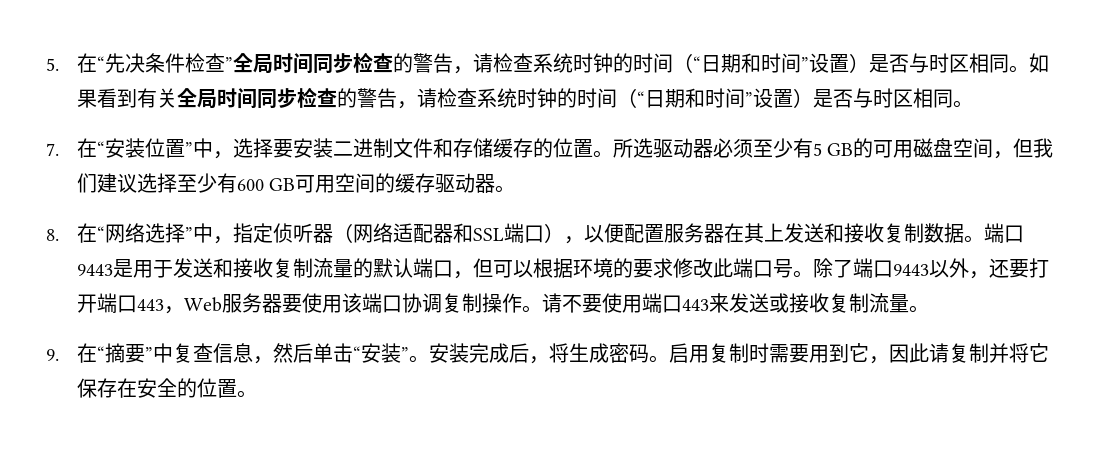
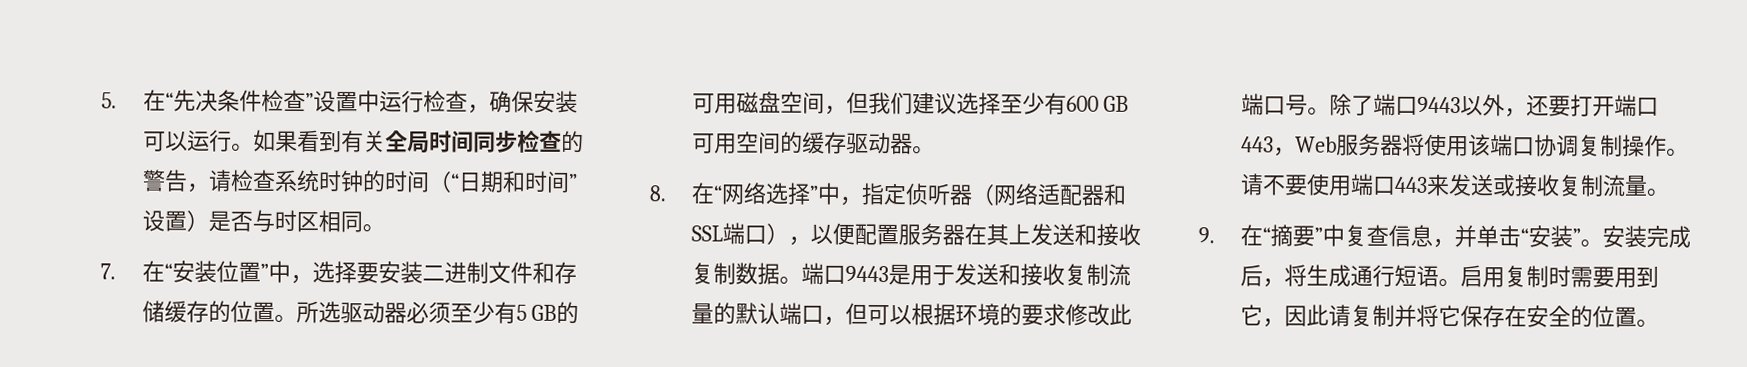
[232,52,1009,74] 全局时间同步检查的警告，请检查系统时钟的时间（“日期和时间”设置）是否与时区相同 -> [312,90,578,114] [142,129,232,152] 设置中运行检查，确保安装可以运行
[281,294,302,313] 要 -> [1401,133,1425,156] 将
[272,343,313,363] 然后 -> [1453,225,1477,248] 并
[608,343,649,363] 密码 -> [1349,264,1439,287] 通行短语

